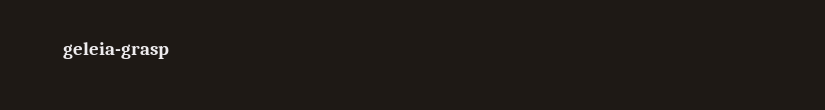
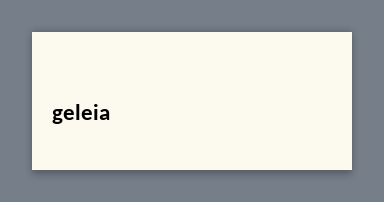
[63,42,169,59] geleia-grasp -> [52,104,110,124] geleia

